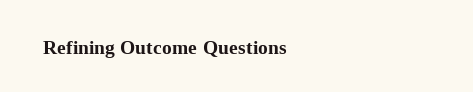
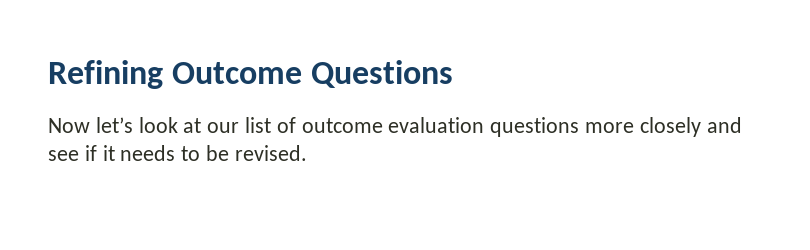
(287, 49) none -> [48,117,742,137] [48,145,307,161] // Now let’s look at our list of outcome evaluation questions more closely and see if it needs to be revised.

